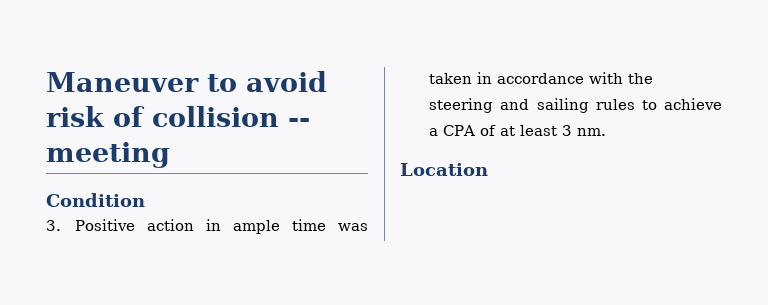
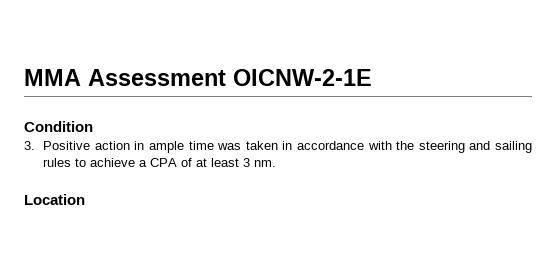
[46,71,327,92] [46,106,310,127] [46,142,170,168] Maneuver to avoid risk of collision -- meeting -> [24,69,372,86] MMA Assessment OICNW-2-1E

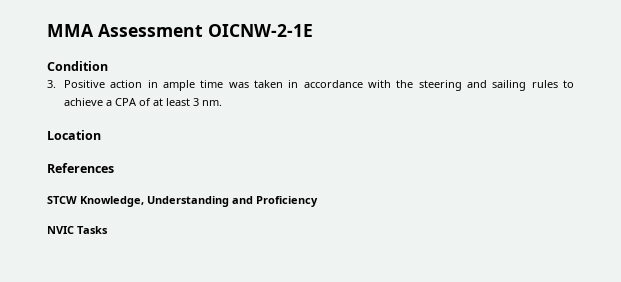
(85, 199) none -> [47,163,114,173] [47,196,318,207] [47,226,108,234] // References // STCW Knowledge, Understanding and Proficiency // NVIC Tasks

